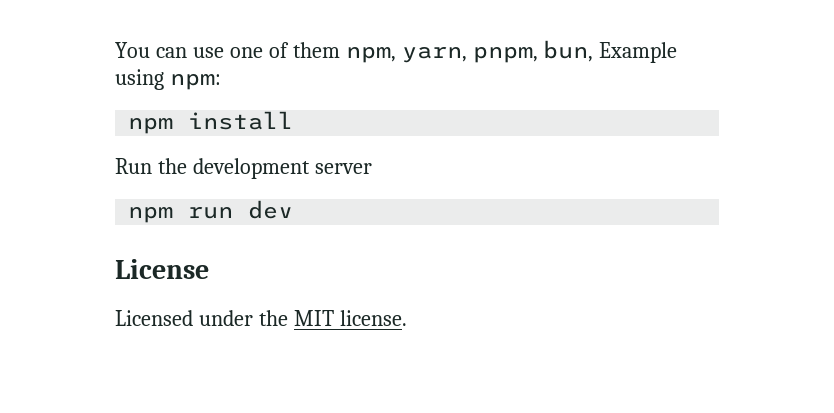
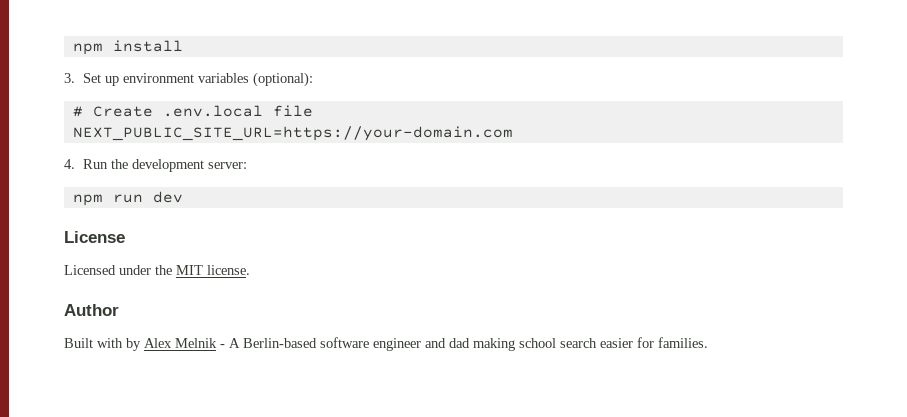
[115,40,678,63] [115,69,221,90] [128,111,294,134] You can use one of them npm, yarn, pnpm, bun, Example using npm: // npm install // -> [72,40,183,55] [64,72,313,87] [72,105,313,117] [72,126,513,141] [64,159,75,169] npm install // 3. Set up environment variables (optional): // # Create .env.local file // NEXT_PUBLIC_SITE_URL=https://your-domain.com // 4.
[314,163,372,174] server -> [207,162,247,169] server:
(407, 318) none -> [64,304,119,316] [64,337,708,351] // Author // Built with by Alex Melnik - A Berlin-based software engineer and dad making school search easier for families.

